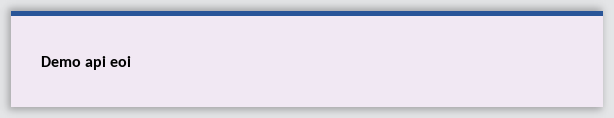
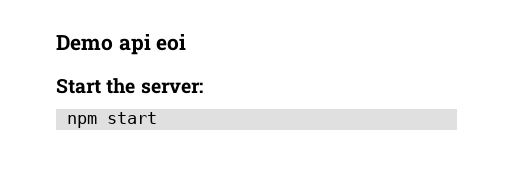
(132, 61) none -> [56,78,203,94] [66,112,157,128] // Start the server: // npm start

